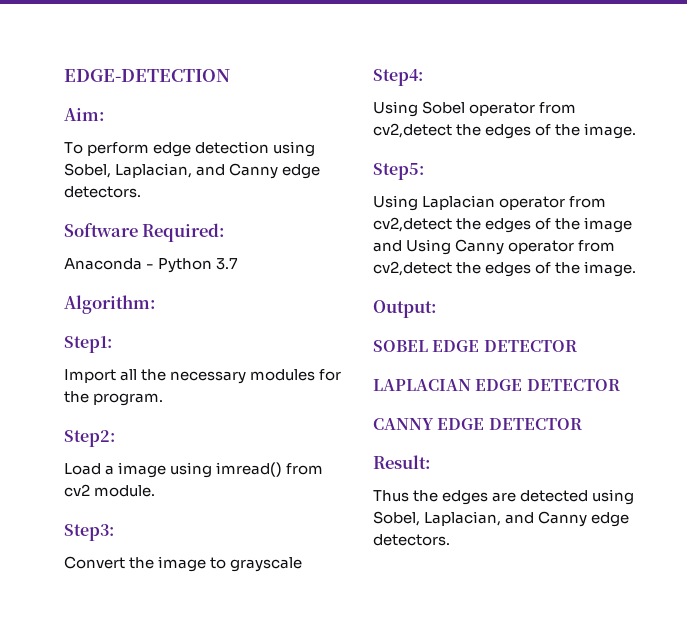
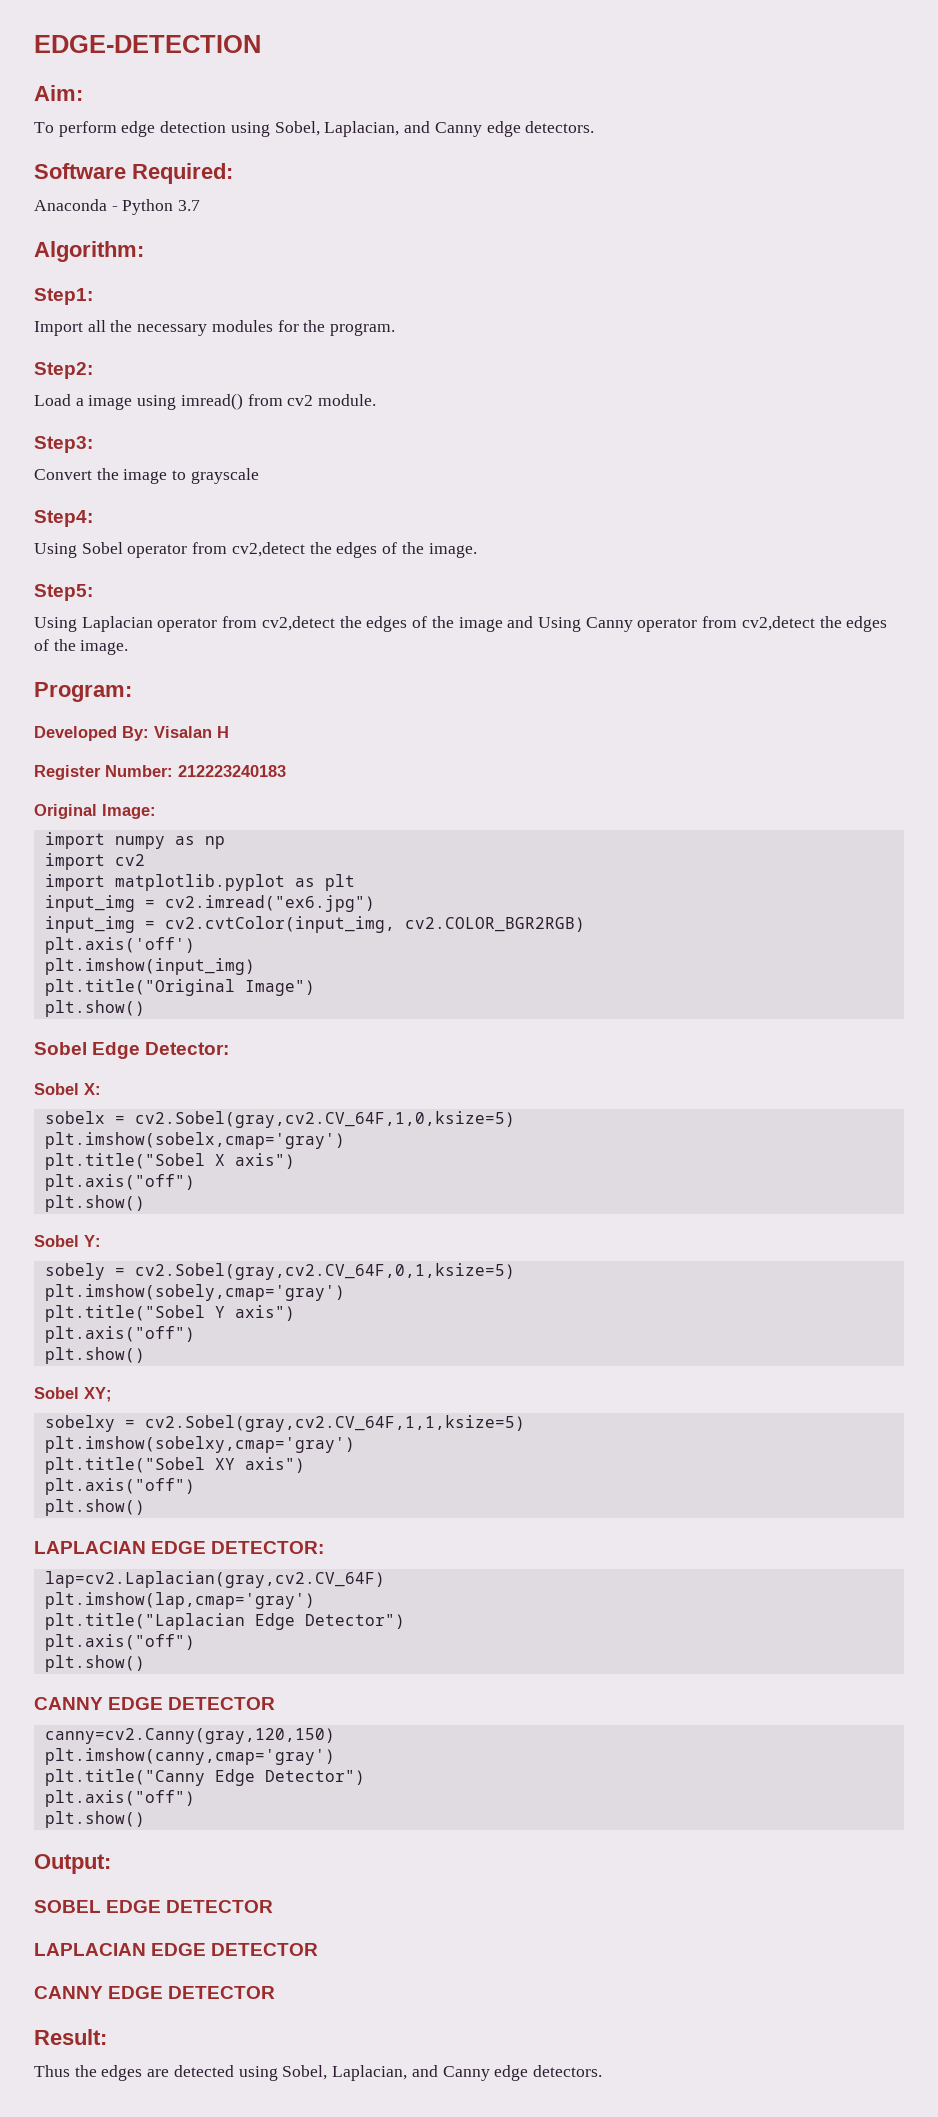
(637, 269) none -> [34,682,132,702] [34,726,229,741] [34,765,286,780] [34,804,156,819] [44,832,225,849] [44,853,145,870] [44,874,355,891] [44,895,375,912] [44,916,585,933] [44,937,195,954] [44,958,255,975] [44,979,315,996] [44,1000,145,1017] [34,1042,230,1059] [34,1083,101,1095] [44,1111,515,1128] [44,1132,345,1149] [44,1153,295,1170] [44,1174,195,1191] [44,1195,145,1212] [34,1235,101,1247] [44,1263,515,1280] [44,1284,345,1301] [44,1305,295,1322] [44,1326,195,1343] [44,1347,145,1364] [34,1387,112,1402] [44,1415,525,1432] [44,1436,355,1453] [44,1457,305,1474] [44,1478,195,1495] [44,1499,145,1516] [34,1541,325,1554] [44,1571,385,1588] [44,1592,315,1609] [44,1613,405,1630] [44,1634,195,1651] [44,1655,145,1672] [34,1697,276,1710] [44,1728,335,1744] [44,1748,335,1765] [44,1769,365,1786] [44,1790,195,1807] [44,1811,145,1828] // Program: // Developed By: Visalan H // Register Number: 212223240183 // Original Image: // import numpy as np // import cv2 // import matplotlib.pyplot as plt // input_img = cv2.imread("ex6.jpg") // input_img = cv2.cvtColor(input_img, cv2.COLOR_BGR2RGB) // plt.axis('off') // plt.imshow(input_img) // plt.title("Original Image") // plt.show() // Sobel Edge Detector: // Sobel X: // sobelx = cv2.Sobel(gray,cv2.CV_64F,1,0,ksize=5) // plt.imshow(sobelx,cmap='gray') // plt.title("Sobel X axis") // plt.axis("off") // plt.show() // Sobel Y: // sobely = cv2.Sobel(gray,cv2.CV_64F,0,1,ksize=5) // plt.imshow(sobely,cmap='gray') // plt.title("Sobel Y axis") // plt.axis("off") // plt.show() // Sobel XY; // sobelxy = cv2.Sobel(gray,cv2.CV_64F,1,1,ksize=5) // plt.imshow(sobelxy,cmap='gray') // plt.title("Sobel XY axis") // plt.axis("off") // plt.show() // LAPLACIAN EDGE DETECTOR: // lap=cv2.Laplacian(gray,cv2.CV_64F) // plt.imshow(lap,cmap='gray') // plt.title("Laplacian Edge Detector") // plt.axis("off") // plt.show() // CANNY EDGE DETECTOR // canny=cv2.Canny(gray,120,150) // plt.imshow(canny,cmap='gray') // plt.title("Canny Edge Detector") // plt.axis("off") // plt.show()

